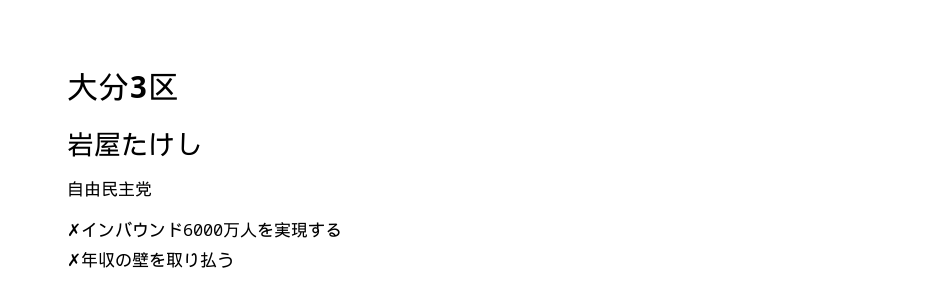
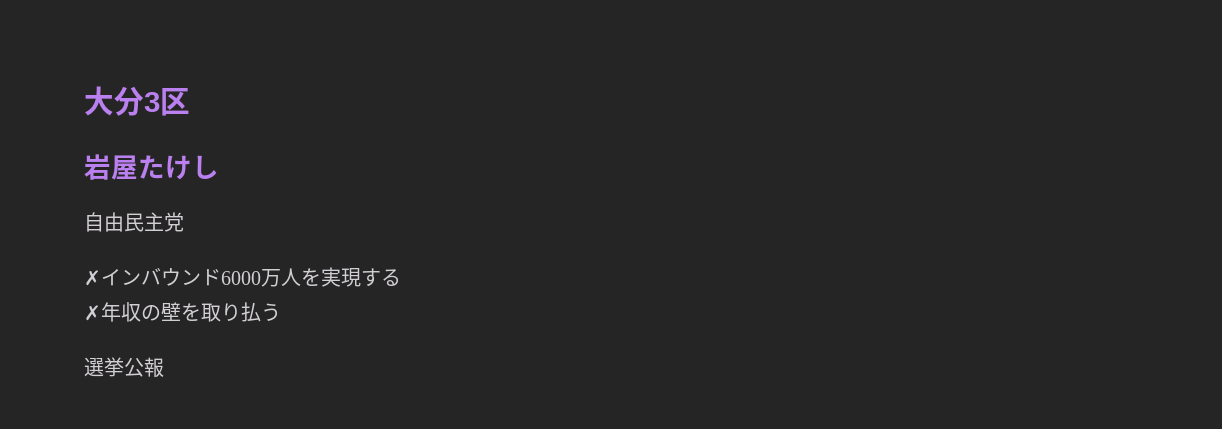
(234, 260) none -> [84,357,164,378] // 選挙公報

